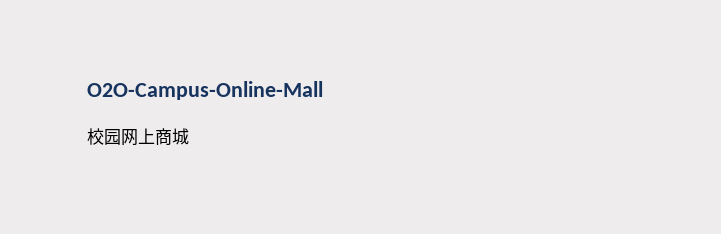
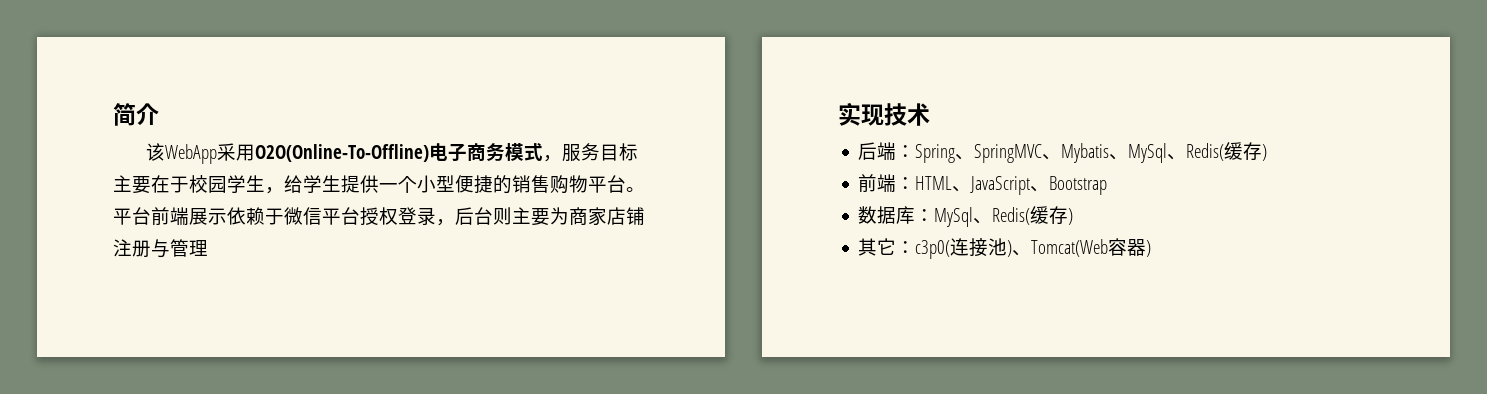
[87,81,323,100] [87,128,189,146] O2O-Campus-Online-Mall // 校园网上商城 -> [113,103,159,126] [145,143,638,164] [113,175,645,194] [113,207,645,226] [113,239,208,258] [838,102,930,126] [858,142,1268,163] [858,174,1108,195] [858,206,1074,227] [858,238,1152,259] 简介 // 该WebApp采用O2O(Online-To-Offline)电子商务模式，服务目标主要在于校园学生，给学生提供一个小型便捷的销售购物平台。平台前端展示依赖于微信平台授权登录，后台则主要为商家店铺注册与管理 // 实现技术 // 后端：Spring、SpringMVC、Mybatis、MySql、Redis(缓存) // 前端：HTML、JavaScript、Bootstrap // 数据库：MySql、Redis(缓存) // 其它：c3p0(连接池)、Tomcat(Web容器)

